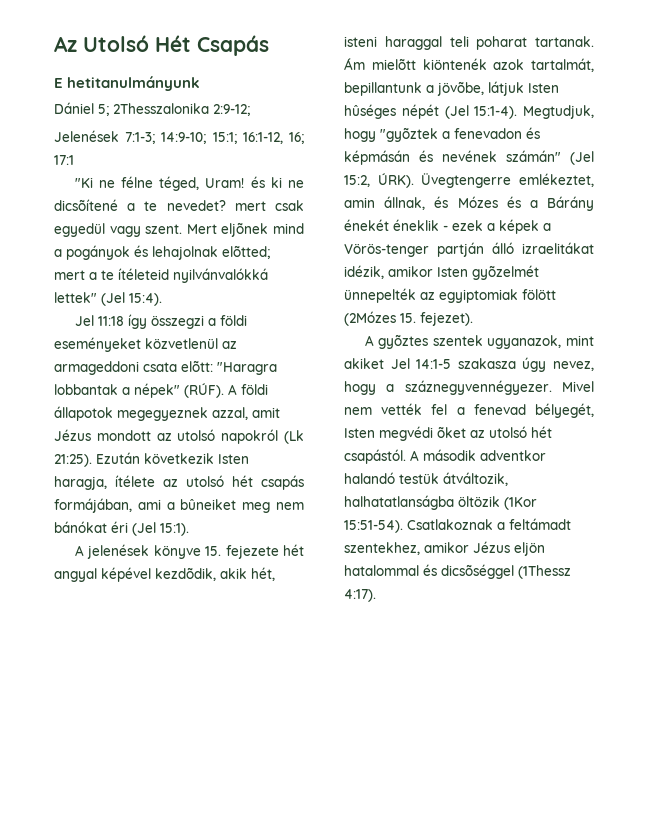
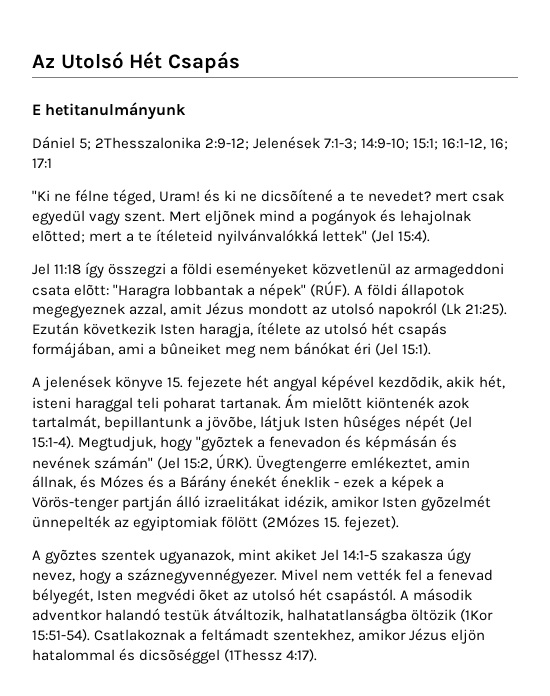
(250, 110) // -> (250, 144) none

